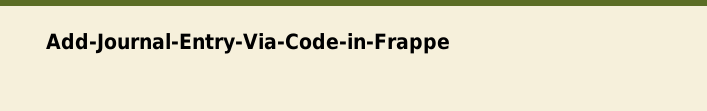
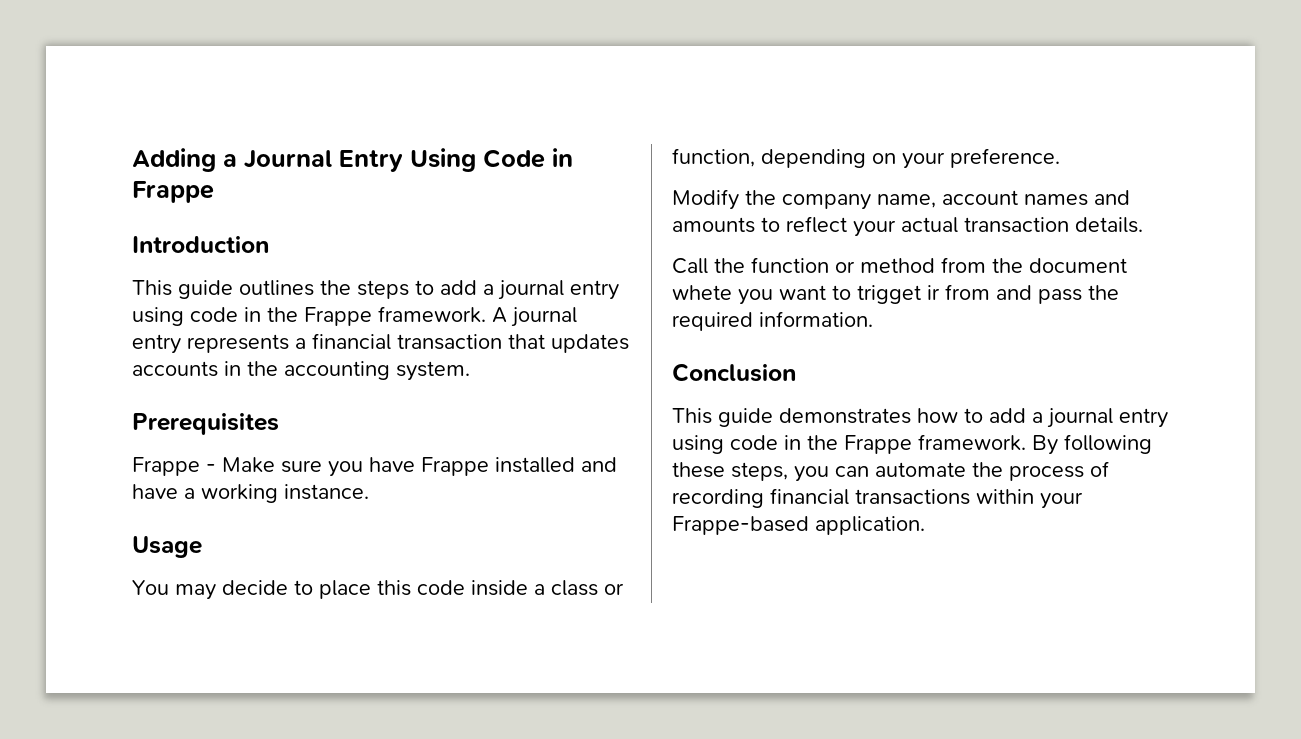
[46,33,450,54] Add-Journal-Entry-Via-Code-in-Frappe -> [132,148,573,172] [132,181,214,203] [132,236,269,253] [132,280,619,300] [132,306,577,327] [132,333,629,354] [132,361,470,381] [132,413,279,435] [132,457,617,477] [132,484,369,503] [132,536,202,558] [132,580,624,600] [672,148,1060,169] [672,189,1130,210] [672,216,1143,237] [672,257,1127,274] [672,284,1119,305] [672,311,873,331] [672,363,796,382] [672,408,1168,428] [672,434,1152,455] [672,461,1109,482] [672,488,1083,509] [672,516,925,535] Adding a Journal Entry Using Code in Frappe // Introduction // This guide outlines the steps to add a journal entry using code in the Frappe framework. A journal entry represents a financial transaction that updates accounts in the accounting system. // Prerequisites // Frappe - Make sure you have Frappe installed and have a working instance. // Usage // You may decide to place this code inside a class or function, depending on your preference. // Modify the company name, account names and amounts to reflect your actual transaction details. // Call the function or method from the document whete you want to trigget ir from and pass the required information. // Conclusion // This guide demonstrates how to add a journal entry using code in the Frappe framework. By following these steps, you can automate the process of recording financial transactions within your Frappe-based application.

